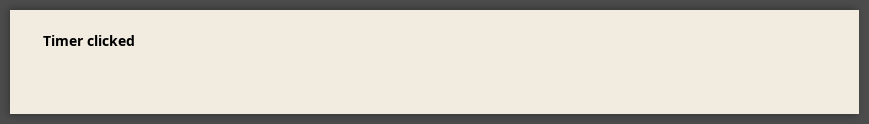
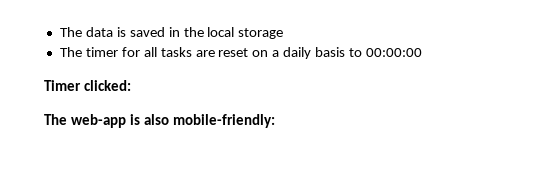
[43,35,135,46] Timer clicked -> [59,27,284,39] [59,47,422,59] [44,80,132,91] [44,114,276,128] The data is saved in the local storage // The timer for all tasks are reset on a daily basis to 00:00:00 // Timer clicked: // The web-app is also mobile-friendly:

